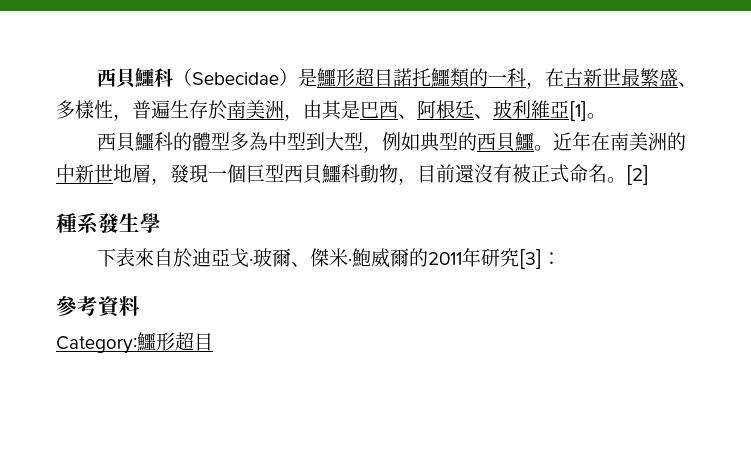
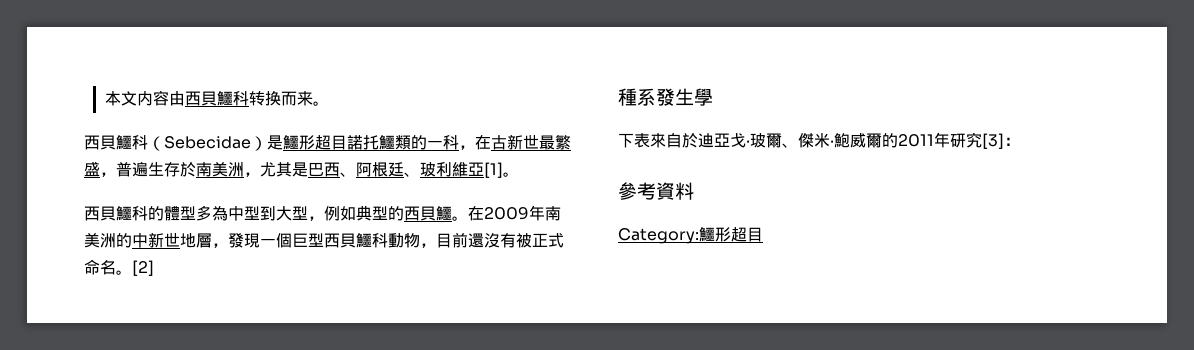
(96, 77) none -> [104,90,329,106] 本文内容由西貝鱷科转换而来。 //
[677,82,697,87] [56,100,113,119] 、多樣性 -> (100, 169) none
[303,100,322,119] 由 -> [260,162,276,177] 尤
[552,132,610,151] 近年在 -> [468,205,545,221] 在2009年

